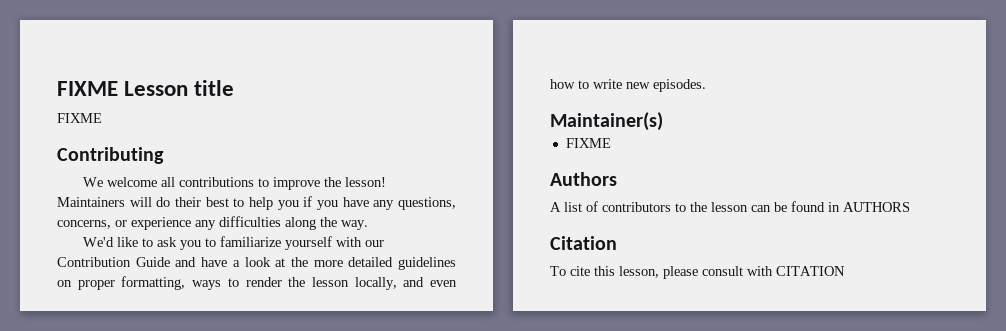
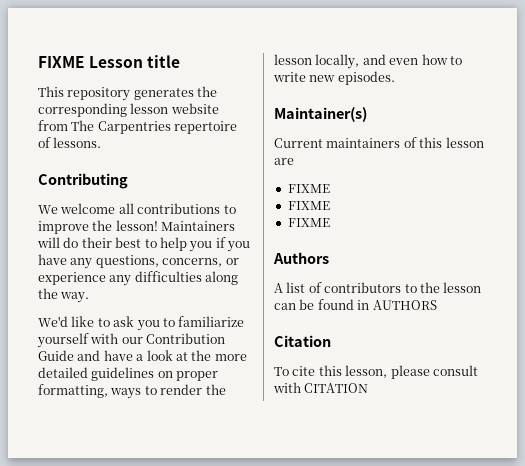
[57,113,102,123] FIXME -> [38,86,218,101] [38,103,219,117] [38,120,238,134] [38,137,102,148] This repository generates the corresponding lesson website from The Carpentries repertoire of lessons.
(663, 121) none -> [274,137,484,148] [274,158,294,165] [287,184,330,193] [287,201,330,210] // Current maintainers of this lesson are // FIXME // FIXME

